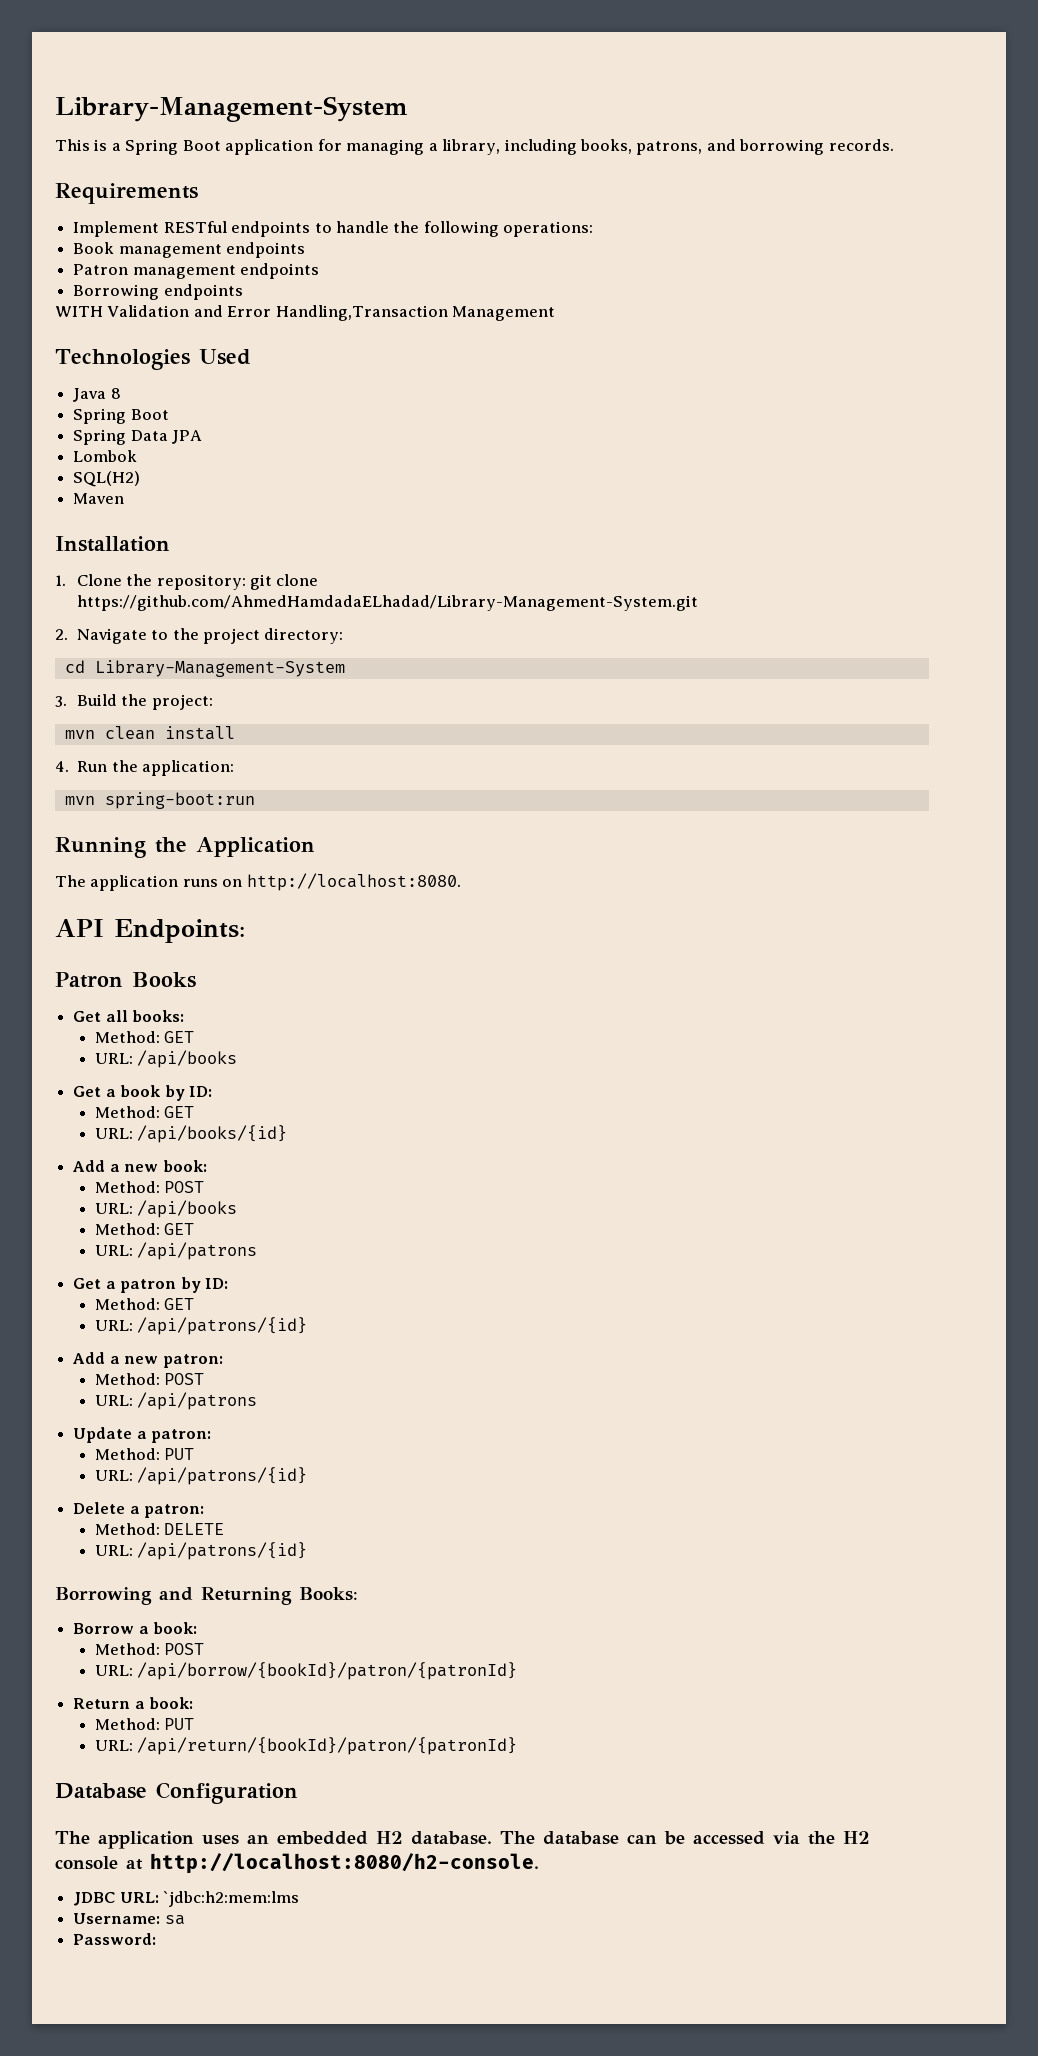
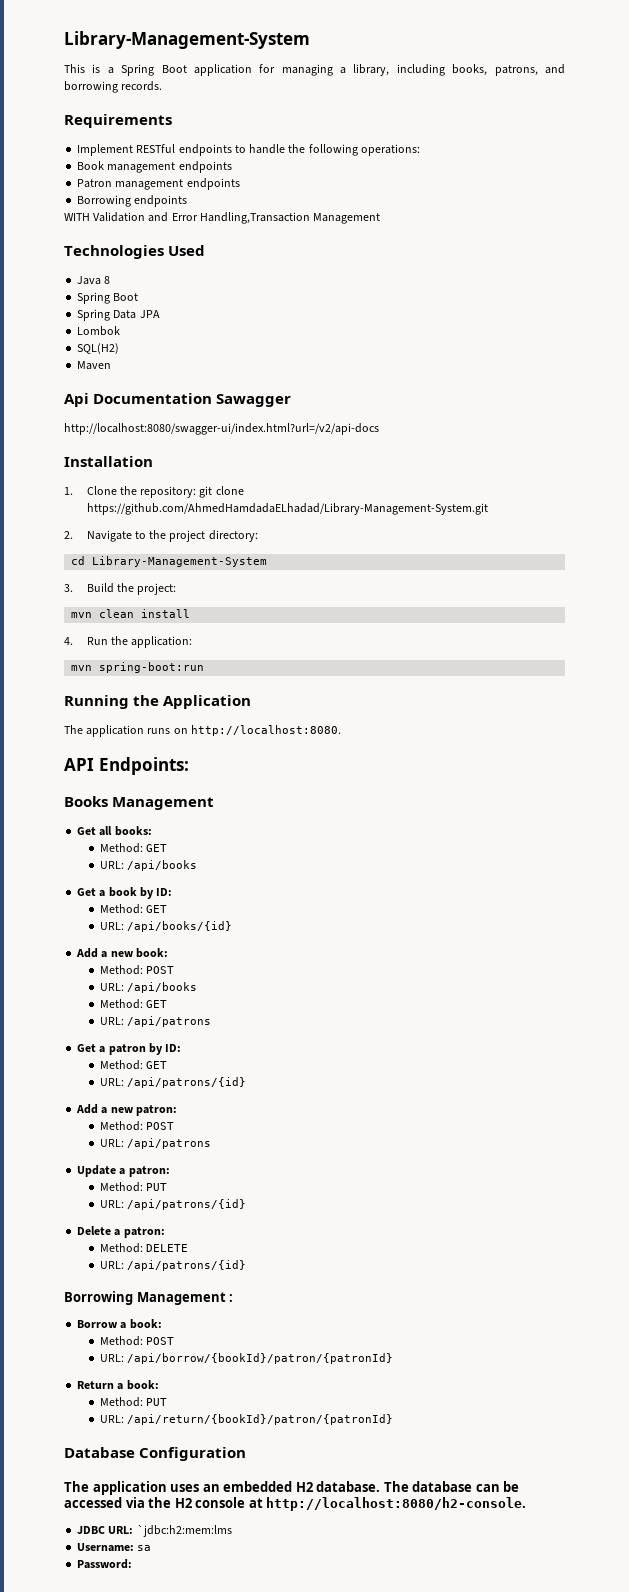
(125, 498) none -> [64,393,292,407] [64,423,379,435] // Api Documentation Sawagger // http://localhost:8080/swagger-ui/index.html?url=/v2/api-docs
[55,972,123,988] Patron -> (189, 766) none
(196, 980) none -> [112,797,215,810] Management
[159,1587,358,1605] and Returning Books: -> [136,1292,234,1305] Management :

